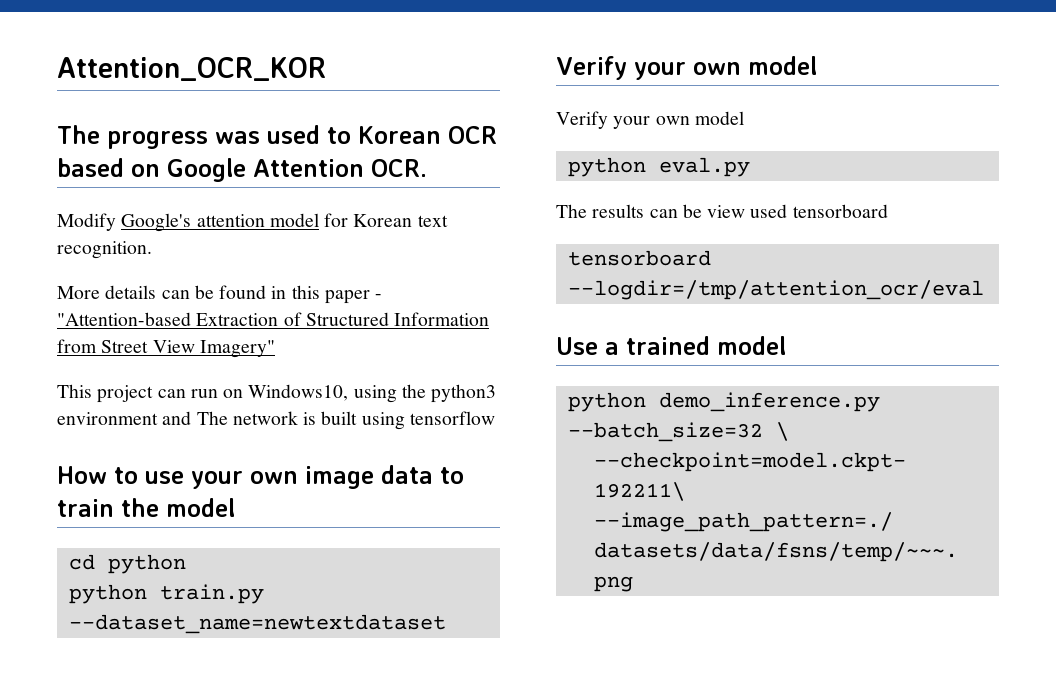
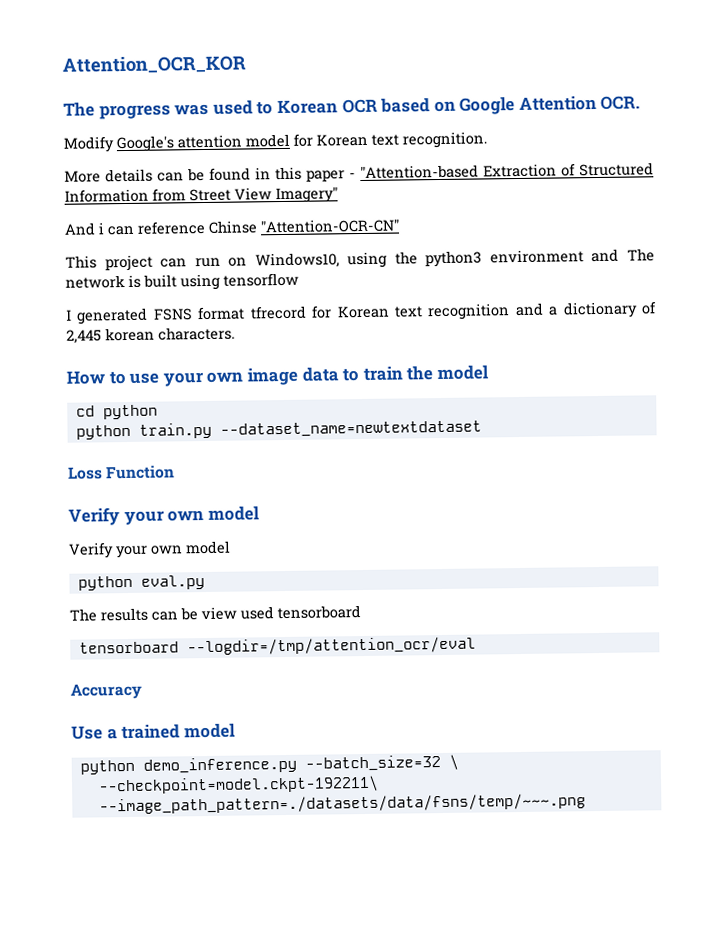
(275, 349) none -> [64,218,400,236] // And i can reference Chinse "Attention-OCR-CN"
(495, 418) none -> [65,301,658,325] [66,326,235,344] // I generated FSNS format tfrecord for Korean text recognition and a dictionary of 2,445 korean characters.
(446, 624) none -> [67,465,176,480] // Loss Function
(984, 290) none -> [70,682,142,700] // Accuracy

